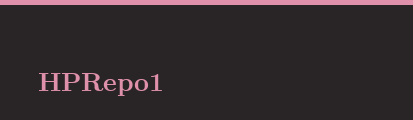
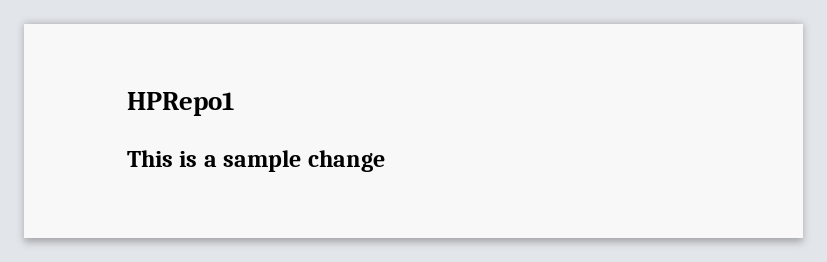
(164, 84) none -> [127,150,385,172] // This is a sample change

